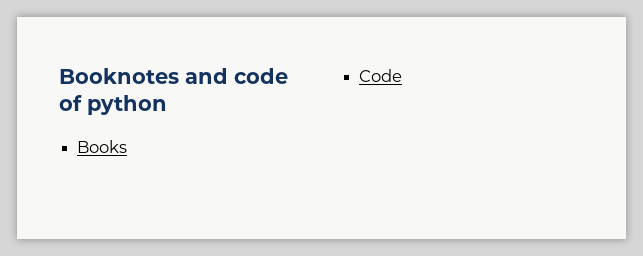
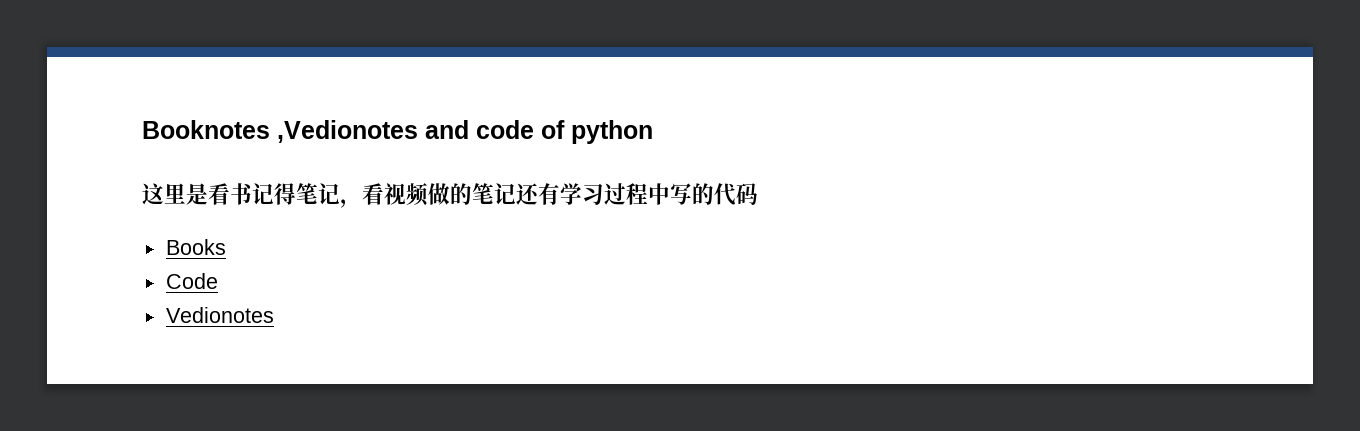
(179, 76) none -> [277,120,418,143] ,Vedionotes
(167, 105) none -> [142,183,758,208] // 这里是看书记得笔记，看视频做的笔记还有学习过程中写的代码
(403, 75) none -> [165,307,274,323] // Vedionotes

